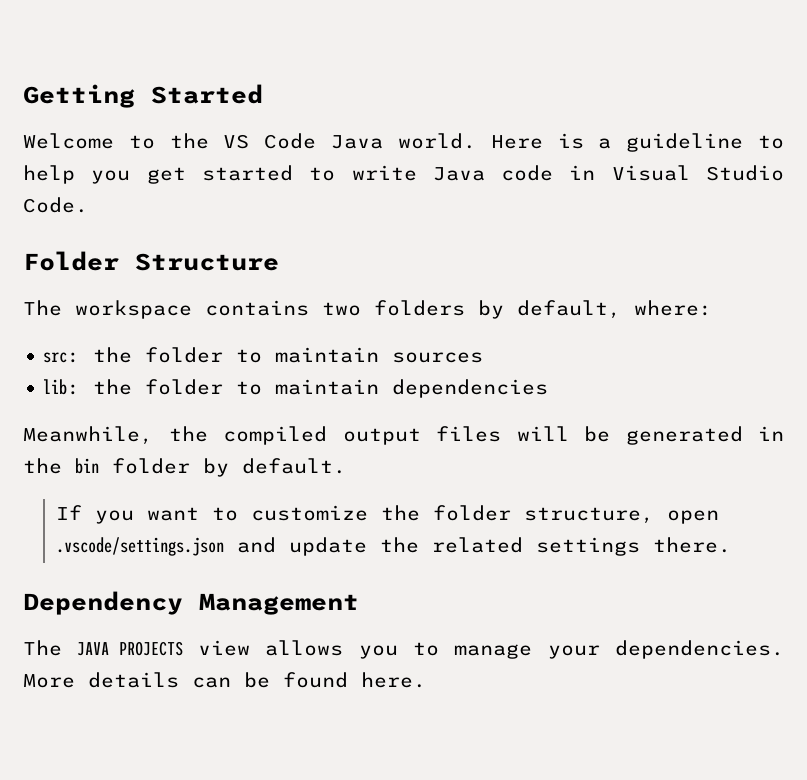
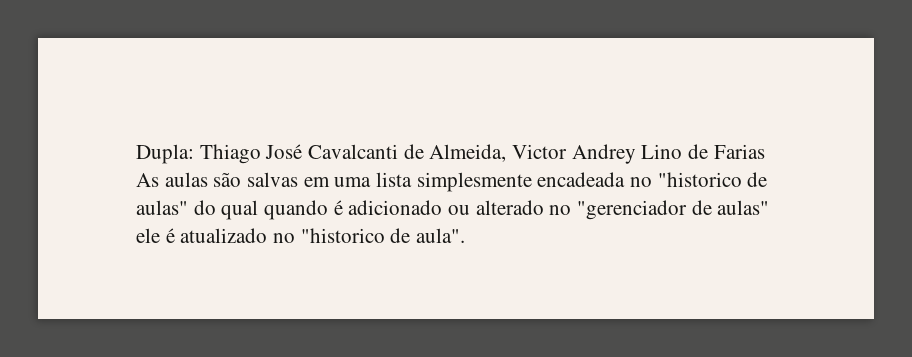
[23,84,263,108] [23,133,785,152] [23,165,784,184] [23,197,88,213] [23,251,279,271] [23,300,712,319] [43,347,484,363] [43,379,549,398] [23,426,784,445] [23,458,346,477] [55,505,719,524] [55,537,731,556] [23,591,359,615] [23,640,784,659] [23,672,426,688] Getting Started // Welcome to the VS Code Java world. Here is a guideline to help you get started to write Java code in Visual Studio Code. // Folder Structure // The workspace contains two folders by default, where: // src: the folder to maintain sources // lib: the folder to maintain dependencies // Meanwhile, the compiled output files will be generated in the bin folder by default. // If you want to customize the folder structure, open .vscode/settings.json and update the related settings there. // Dependency Management // The JAVA PROJECTS view allows you to manage your dependencies. More details can be found here. -> [136,144,765,164] [136,172,768,192] [136,200,770,220] [136,228,466,243] Dupla: Thiago José Cavalcanti de Almeida, Victor Andrey Lino de Farias As aulas são salvas em uma lista simplesmente encadeada no "historico de aulas" do qual quando é adicionado ou alterado no "gerenciador de aulas" ele é atualizado no "historico de aula".

